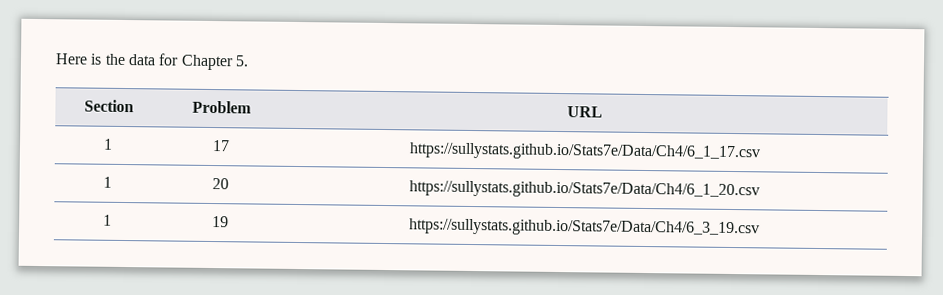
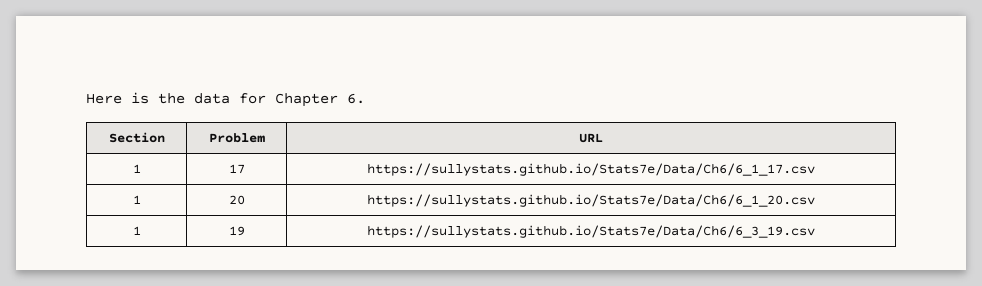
[234,55,249,67] 5. -> [347,93,365,104] 6.
[408,142,761,162] https://sullystats.github.io/Stats7e/Data/Ch4/6_1_17.csv -> [367,163,815,176] https://sullystats.github.io/Stats7e/Data/Ch6/6_1_17.csv
[408,180,760,200] https://sullystats.github.io/Stats7e/Data/Ch4/6_1_20.csv -> [367,194,815,207] https://sullystats.github.io/Stats7e/Data/Ch6/6_1_20.csv
[408,218,760,238] https://sullystats.github.io/Stats7e/Data/Ch4/6_3_19.csv -> [367,225,815,238] https://sullystats.github.io/Stats7e/Data/Ch6/6_3_19.csv

